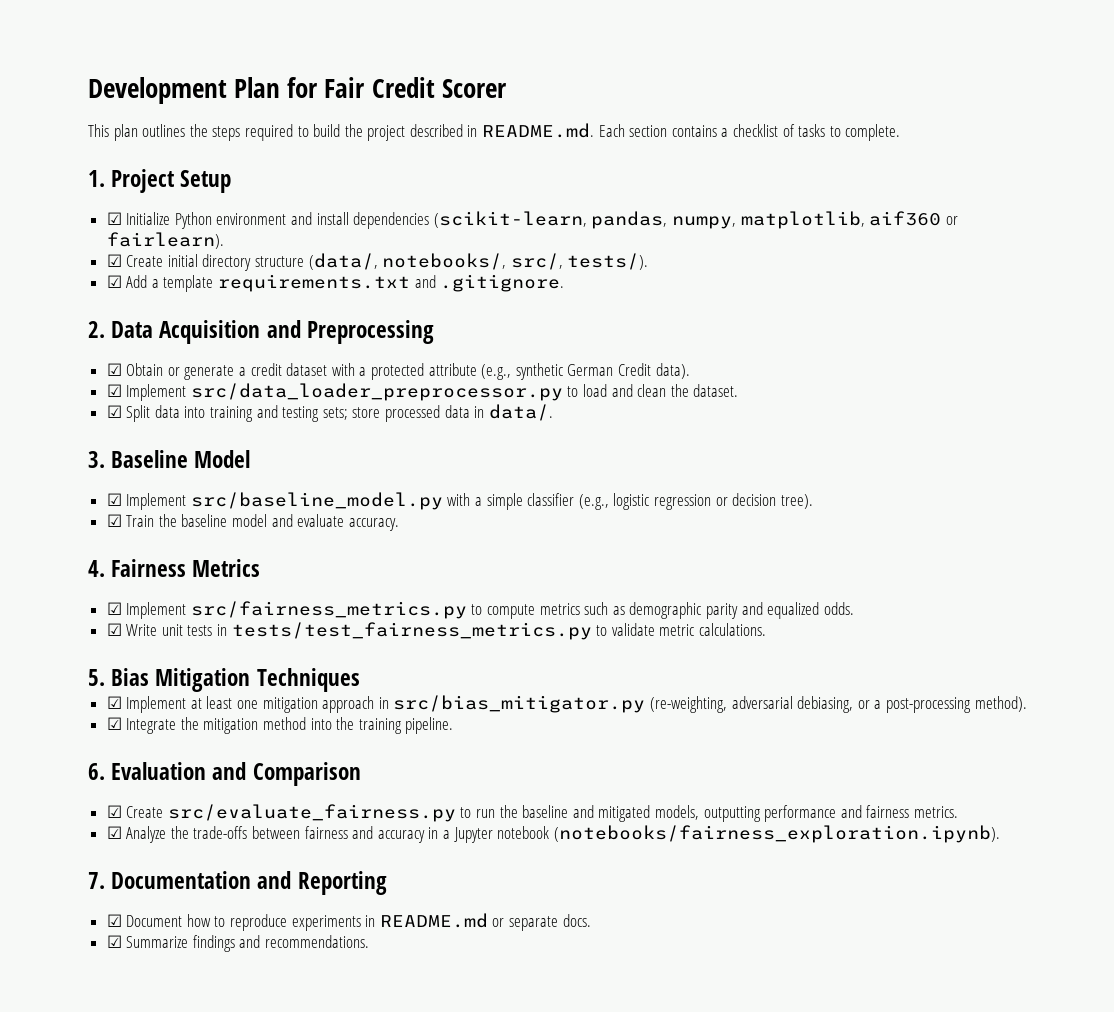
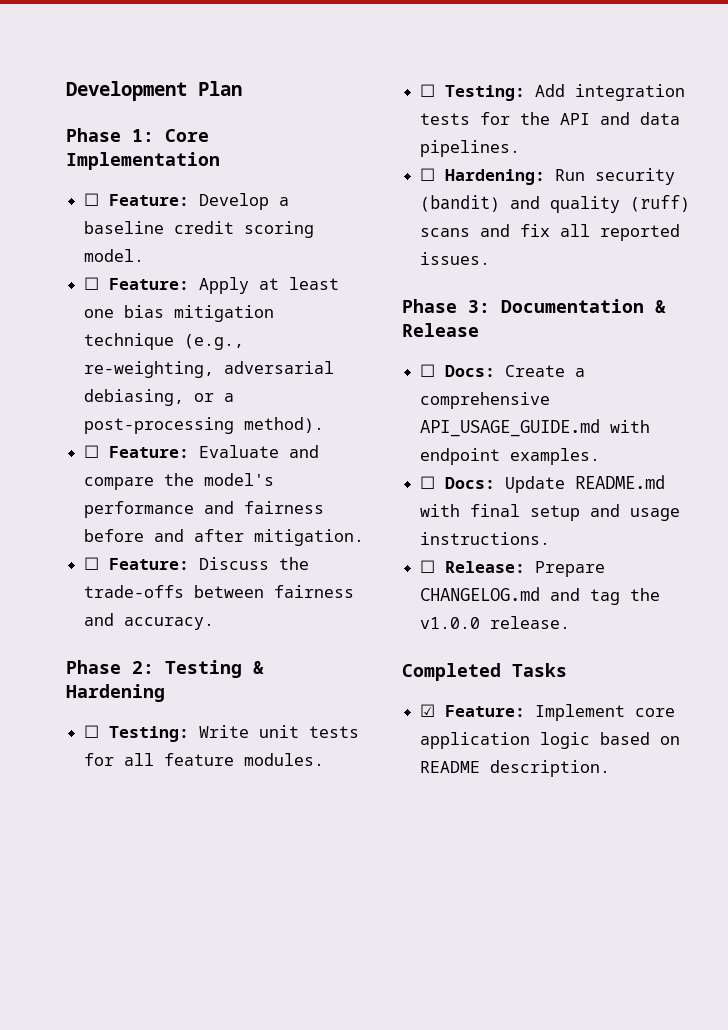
[287,77,507,98] [88,123,901,141] [88,169,232,193] [106,211,958,229] [106,232,224,249] [106,253,649,271] [106,274,565,292] [88,320,434,344] [106,363,690,380] [106,383,739,401] [106,404,553,422] [88,450,251,468] [106,492,813,510] [106,514,399,531] [88,559,261,577] [106,601,854,619] [106,622,767,640] [88,668,360,692] [106,695,728,713] for Fair Credit Scorer // This plan outlines the steps required to build the project described in README.md. Each section contains a checklist of tasks to complete. // 1. Project Setup // ☑ Initialize Python environment and install dependencies (scikit-learn, pandas, numpy, matplotlib, aif360 or fairlearn). // ☑ Create initial directory structure (data/, notebooks/, src/, tests/). // ☑ Add a template requirements.txt and .gitignore. // 2. Data Acquisition and Preprocessing // ☑ Obtain or generate a credit dataset with a protected attribute (e.g., synthetic German Credit data). // ☑ Implement src/data_loader_preprocessor.py to load and clean the dataset. // ☑ Split data into training and testing sets; store processed data in data/. // 3. Baseline Model // ☑ Implement src/baseline_model.py with a simple classifier (e.g., logistic regression or decision tree). // ☑ Train the baseline model and evaluate accuracy. // 4. Fairness Metrics // ☑ Implement src/fairness_metrics.py to compute metrics such as demographic parity and equalized odds. // ☑ Write unit tests in tests/test_fairness_metrics.py to validate metric calculations. // 5. Bias Mitigation Techniques // ☑ Implement at least one mitigation approach in src/bias_mitigator.py (re-weighting, -> [66,128,209,142] [66,152,220,170] [84,193,290,210] [84,221,315,238] [84,249,145,262] [84,277,340,294] [84,305,275,322] [84,333,245,350] [84,361,215,378] // Phase 1: Core Implementation // ☐ Feature: Develop a baseline credit scoring model. // ☐ Feature: Apply at least one bias mitigation technique (e.g., re-weighting,
[106,717,454,734] [88,762,361,786] [106,804,958,822] [106,826,167,843] ☑ Integrate the mitigation method into the training pipeline. // 6. Evaluation and Comparison // ☑ Create src/evaluate_fairness.py to run the baseline and mitigated models, outputting performance and fairness metrics. // ☑ Analyze -> [84,445,320,458] [84,473,275,490] [84,501,325,518] [84,529,365,546] [84,557,270,570] ☐ Feature: Evaluate and compare the model's performance and fairness before and after mitigation. // ☐ Feature: Discuss
[377,825,1000,843] [88,871,387,895] [106,913,591,931] [106,935,370,952] accuracy in a Jupyter notebook (notebooks/fairness_exploration.ipynb). // 7. Documentation and Reporting // ☑ Document how to reproduce experiments in README.md or separate docs. // ☑ Summarize findings and recommendations. -> [124,617,215,630] [66,660,264,678] [66,684,165,702] [84,725,360,742] [84,753,325,766] [420,84,686,101] [420,112,681,125] [420,140,521,157] [420,168,676,185] [420,195,691,213] [420,224,681,241] [420,252,491,265] [402,299,666,313] [402,323,479,337] [420,364,586,377] [420,392,551,409] [420,419,651,437] [420,448,601,465] [420,475,666,493] [420,504,681,521] [420,532,551,545] [420,560,606,577] [420,587,661,605] [420,616,571,629] [402,663,567,681] [420,704,676,721] [420,732,681,749] [420,760,611,777] accuracy. // Phase 2: Testing & Hardening // ☐ Testing: Write unit tests for all feature modules. // ☐ Testing: Add integration tests for the API and data pipelines. // ☐ Hardening: Run security (bandit) and quality (ruff) scans and fix all reported issues. // Phase 3: Documentation & Release // ☐ Docs: Create a comprehensive API_USAGE_GUIDE.md with endpoint examples. // ☐ Docs: Update README.md with final setup and usage instructions. // ☐ Release: Prepare CHANGELOG.md and tag the v1.0.0 release. // Completed Tasks // ☑ Feature: Implement core application logic based on README description.

